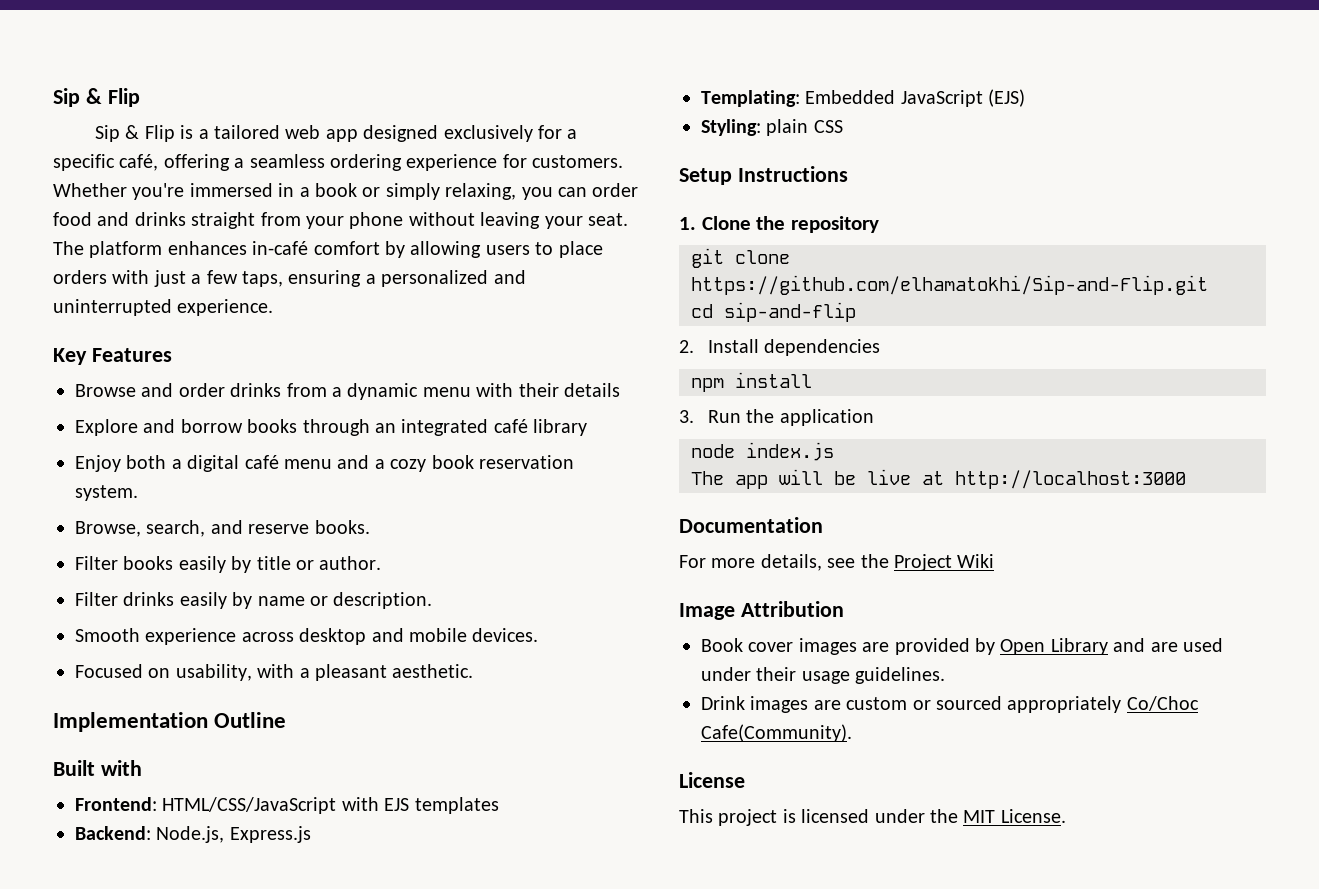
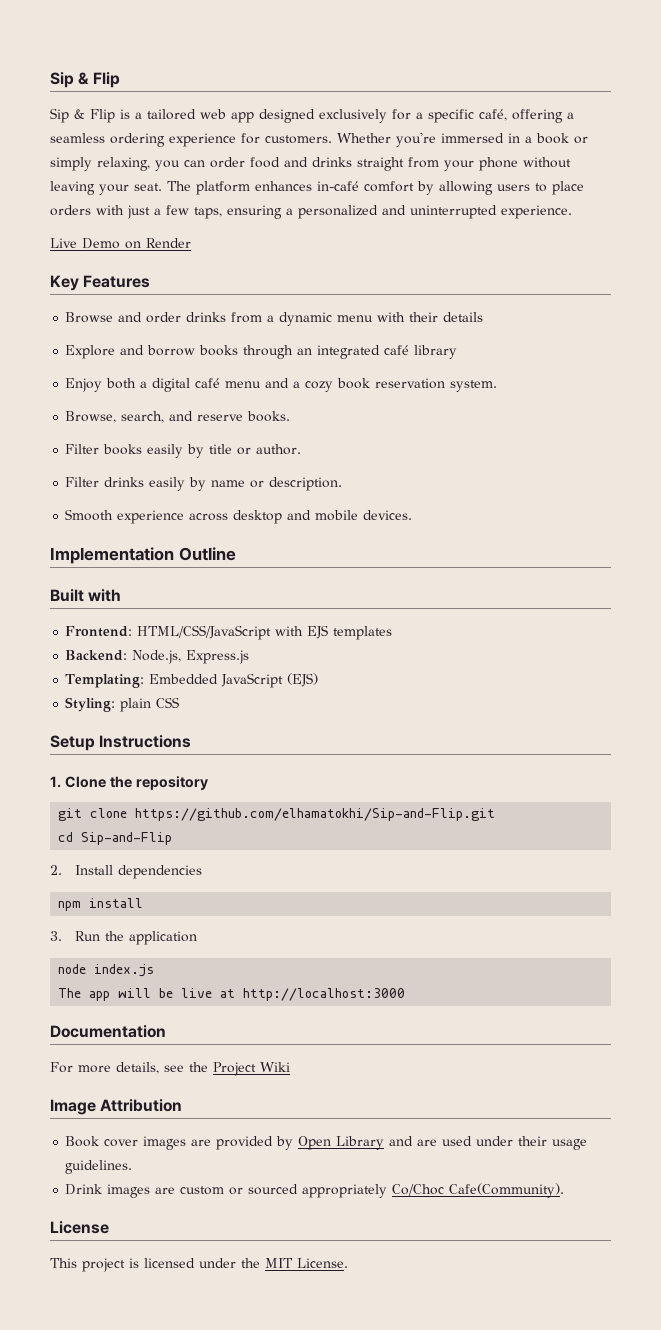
(274, 307) none -> [50,238,191,249] // Live Demo on Render
[75,664,474,681] // Focused on usability, with a pleasant aesthetic. -> (413, 515) none
[724,302,856,322] sip-and-flip -> [81,832,173,845] Sip-and-Flip

